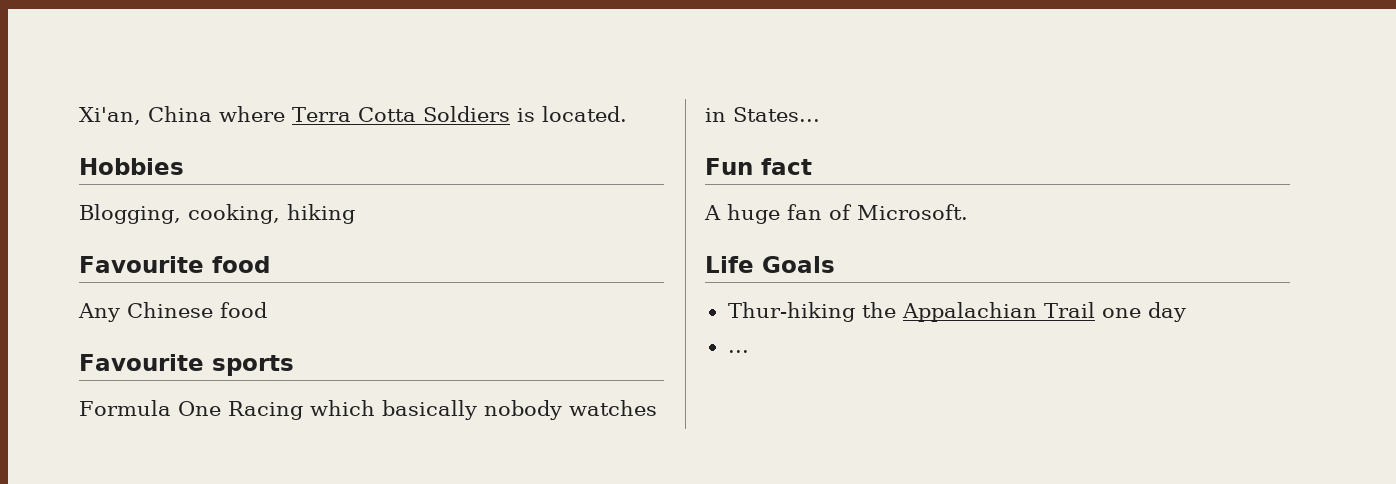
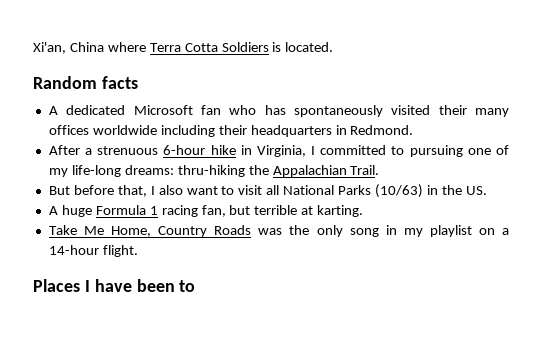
[79,158,184,175] [79,204,355,224] [79,256,270,273] [78,302,267,322] [79,354,294,376] [79,400,657,420] [705,107,820,122] [705,158,812,175] [704,204,968,224] [705,256,835,273] [727,302,1186,322] [727,350,749,353] Hobbies // Blogging, cooking, hiking // Favourite food // Any Chinese food // Favourite sports // Formula One Racing which basically nobody watches in States... // Fun fact // A huge fan of Microsoft. // Life Goals // Thur-hiking the Appalachian Trail one day // ... -> [33,76,138,89] [48,105,510,117] [48,125,414,137] [48,145,510,157] [48,165,380,177] [48,184,487,198] [48,205,364,217] [48,225,510,237] [48,245,138,257] [33,279,196,292] Random facts // A dedicated Microsoft fan who has spontaneously visited their many offices worldwide including their headquarters in Redmond. // After a strenuous 6-hour hike in Virginia, I committed to pursuing one of my life-long dreams: thru-hiking the Appalachian Trail. // But before that, I also want to visit all National Parks (10/63) in the US. // A huge Formula 1 racing fan, but terrible at karting. // Take Me Home, Country Roads was the only song in my playlist on a 14-hour flight. // Places I have been to

